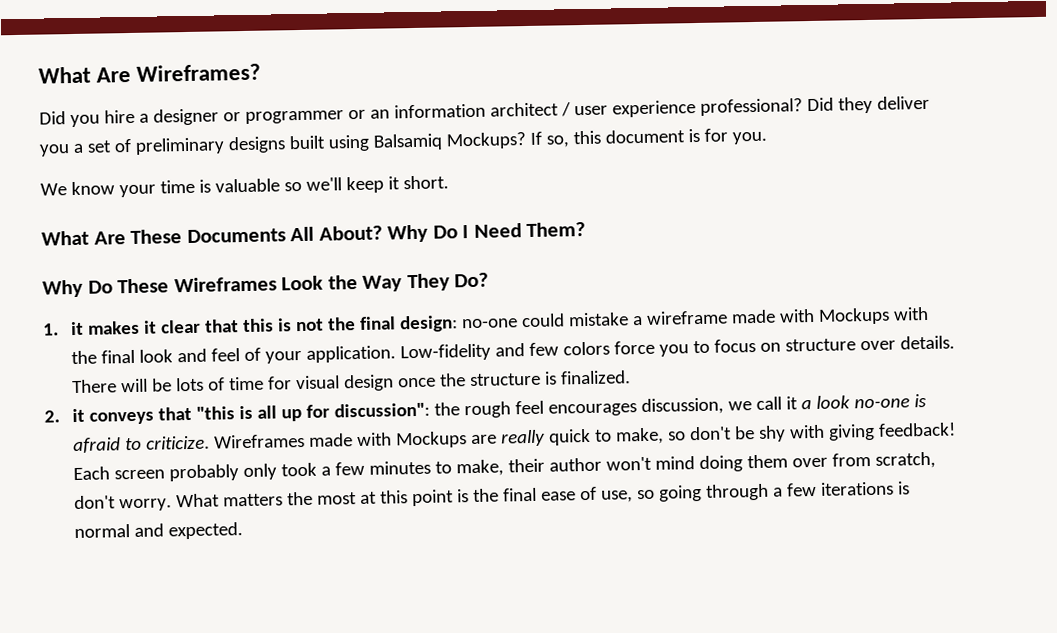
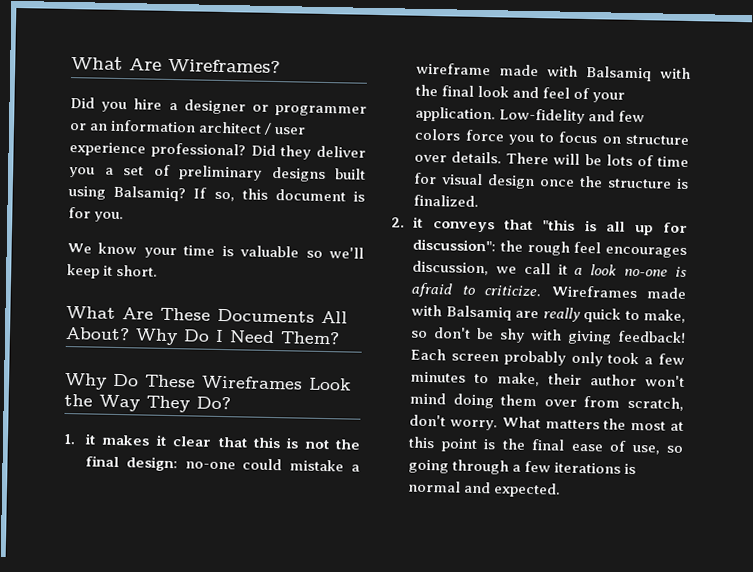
[372,132,527,151] Balsamiq Mockups? -> [113,185,187,202] Balsamiq?
[817,307,890,325] Mockups -> [586,66,653,82] Balsamiq
[395,431,467,449] Mockups -> [445,305,512,321] Balsamiq

